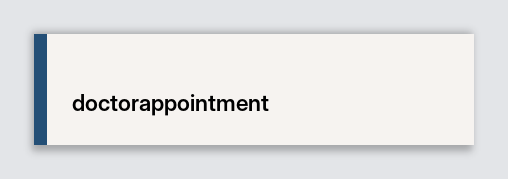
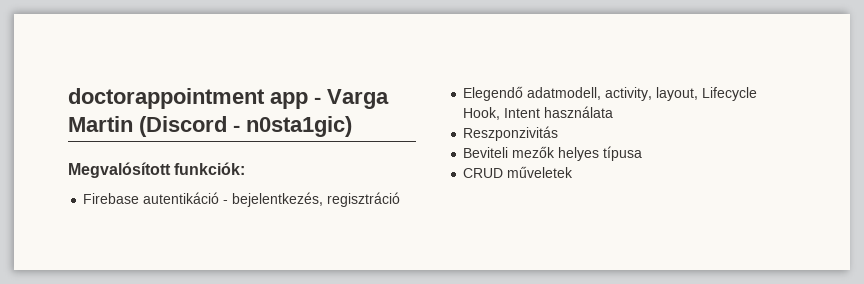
(269, 105) none -> [270,89,389,109] [68,116,352,137] [68,162,246,178] [83,192,401,207] [463,86,758,101] [463,106,614,120] [463,126,559,141] [463,146,643,161] [463,166,574,178] app - Varga Martin (Discord - n0sta1gic) // Megvalósított funkciók: // Firebase autentikáció - bejelentkezés, regisztráció // Elegendő adatmodell, activity, layout, Lifecycle Hook, Intent használata // Reszponzivitás // Beviteli mezők helyes típusa // CRUD műveletek

